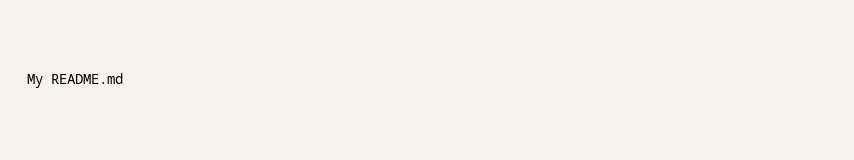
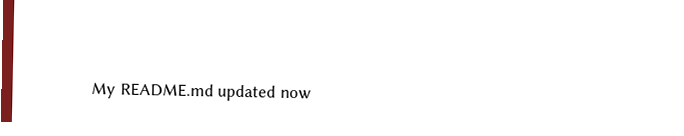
(123, 78) none -> [217,84,311,102] updated now

